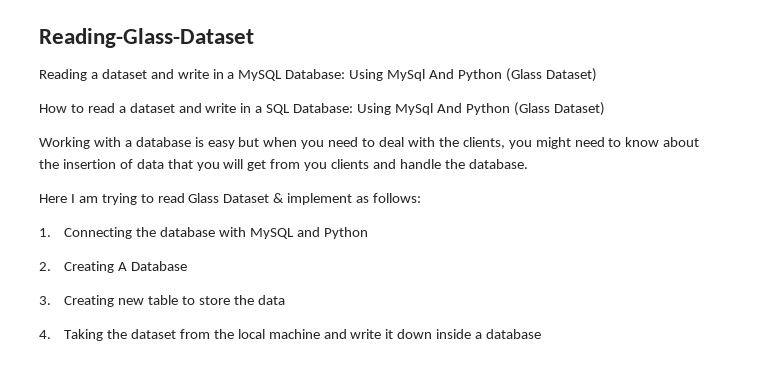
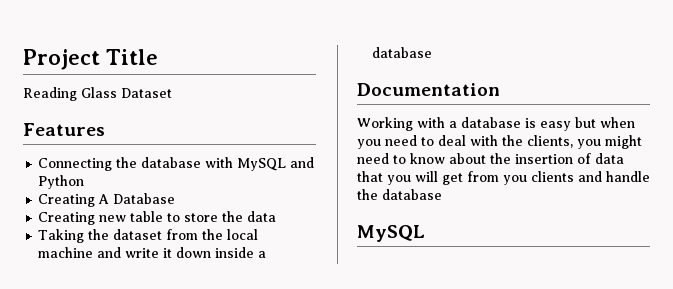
[39,28,254,48] Reading-Glass-Dataset -> [23,49,158,70] Project Title
[90,68,597,82] [39,102,605,116] a dataset and write in a MySQL Database: Using MySql And Python (Glass Dataset) // How to read a dataset and write in a SQL Database: Using MySql And Python (Glass Dataset) -> [81,87,172,98] [23,123,105,136] [38,157,315,171] [38,175,85,189] [38,193,176,207] [38,211,277,225] [38,229,259,243] [38,247,267,258] [372,47,433,58] [357,83,500,96] Glass Dataset // Features // Connecting the database with MySQL and Python // Creating A Database // Creating new table to store the data // Taking the dataset from the local machine and write it down inside a database // Documentation
[468,159,528,169] [39,193,422,205] [39,227,368,239] [39,261,188,273] [39,295,285,307] [39,329,542,341] database. // Here I am trying to read Glass Dataset & implement as follows: // 1. Connecting the database with MySQL and Python // 2. Creating A Database // 3. Creating new table to store the data // 4. Taking the dataset from the local machine and write it down inside a database -> [382,189,442,200] [357,225,425,242] database // MySQL

